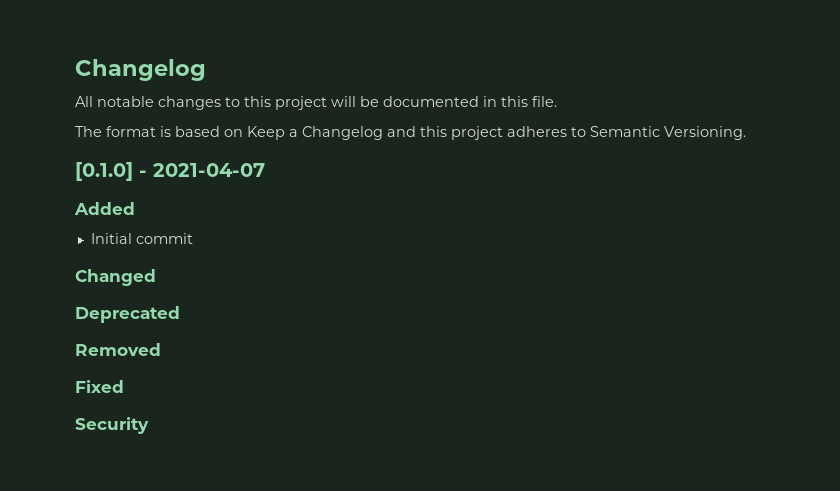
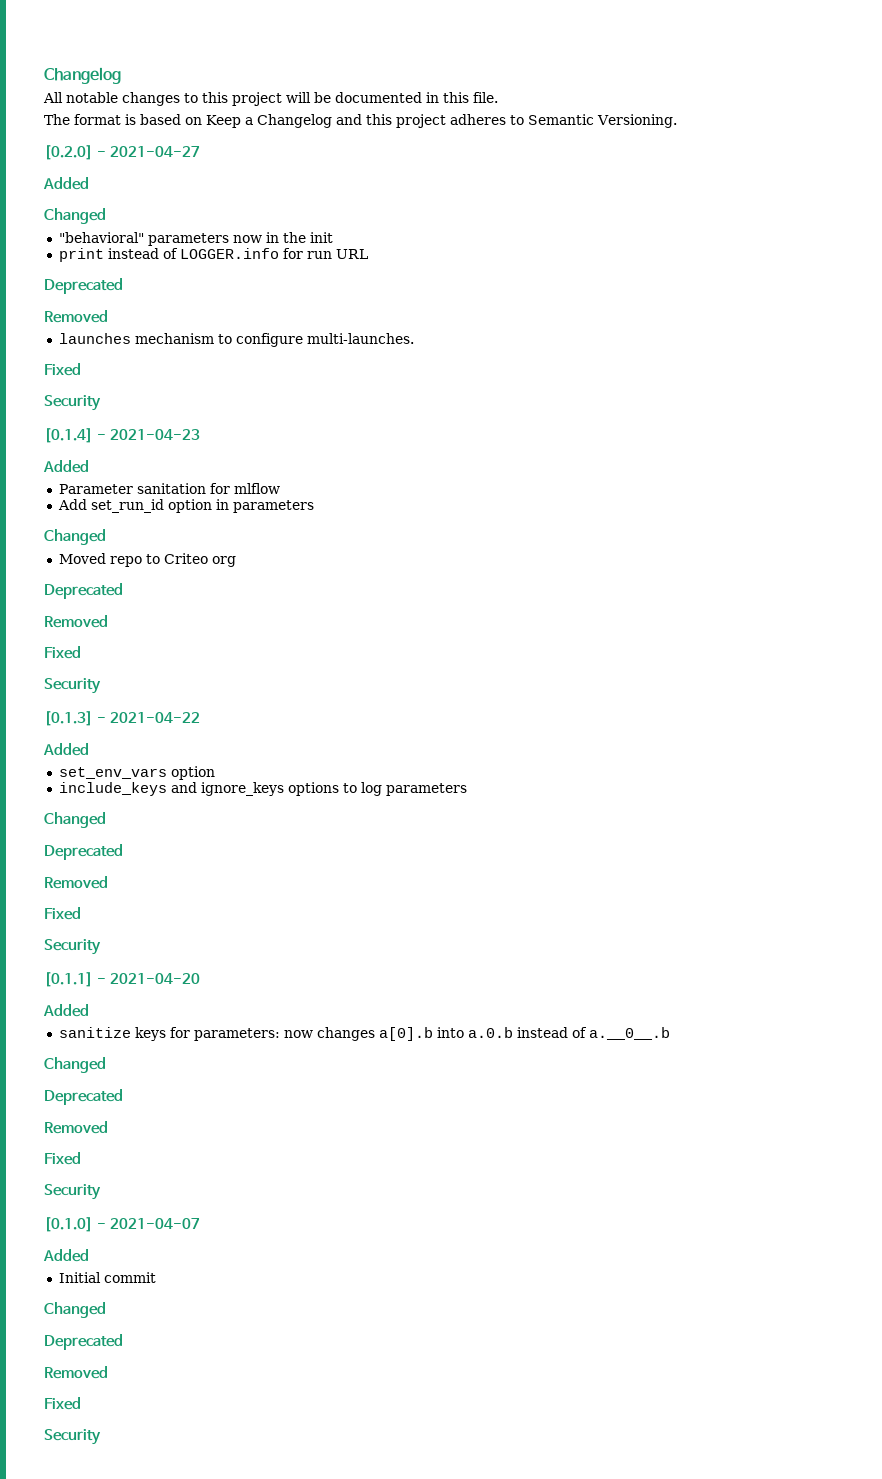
(746, 133) none -> [44,145,201,160] [43,177,89,190] [44,208,106,224] [58,232,333,246] [58,248,368,262] [44,278,123,294] [44,310,108,323] [58,333,414,347] [44,363,81,376] [44,395,101,411] [44,428,201,443] [43,460,89,473] [58,483,280,494] [57,499,314,513] [44,529,106,545] [58,553,236,567] [44,583,123,599] [44,615,108,628] [44,646,81,659] [44,678,101,694] [44,711,201,726] [43,743,89,756] [58,766,215,780] [58,782,467,796] [44,812,106,828] [44,844,123,860] [44,876,108,889] [44,907,81,920] [44,939,101,955] [44,972,201,987] [43,1004,89,1017] [58,1027,670,1041] [44,1057,106,1073] [44,1089,123,1105] [44,1121,108,1134] [44,1152,81,1165] [44,1184,101,1200] // [0.2.0] - 2021-04-27 // Added // Changed // "behavioral" parameters now in the init // print instead of LOGGER.info for run URL // Deprecated // Removed // launches mechanism to configure multi-launches. // Fixed // Security // [0.1.4] - 2021-04-23 // Added // Parameter sanitation for mlflow // Add set_run_id option in parameters // Changed // Moved repo to Criteo org // Deprecated // Removed // Fixed // Security // [0.1.3] - 2021-04-22 // Added // set_env_vars option // include_keys and ignore_keys options to log parameters // Changed // Deprecated // Removed // Fixed // Security // [0.1.1] - 2021-04-20 // Added // sanitize keys for parameters: now changes a[0].b into a.0.b instead of a.__0__.b // Changed // Deprecated // Removed // Fixed // Security

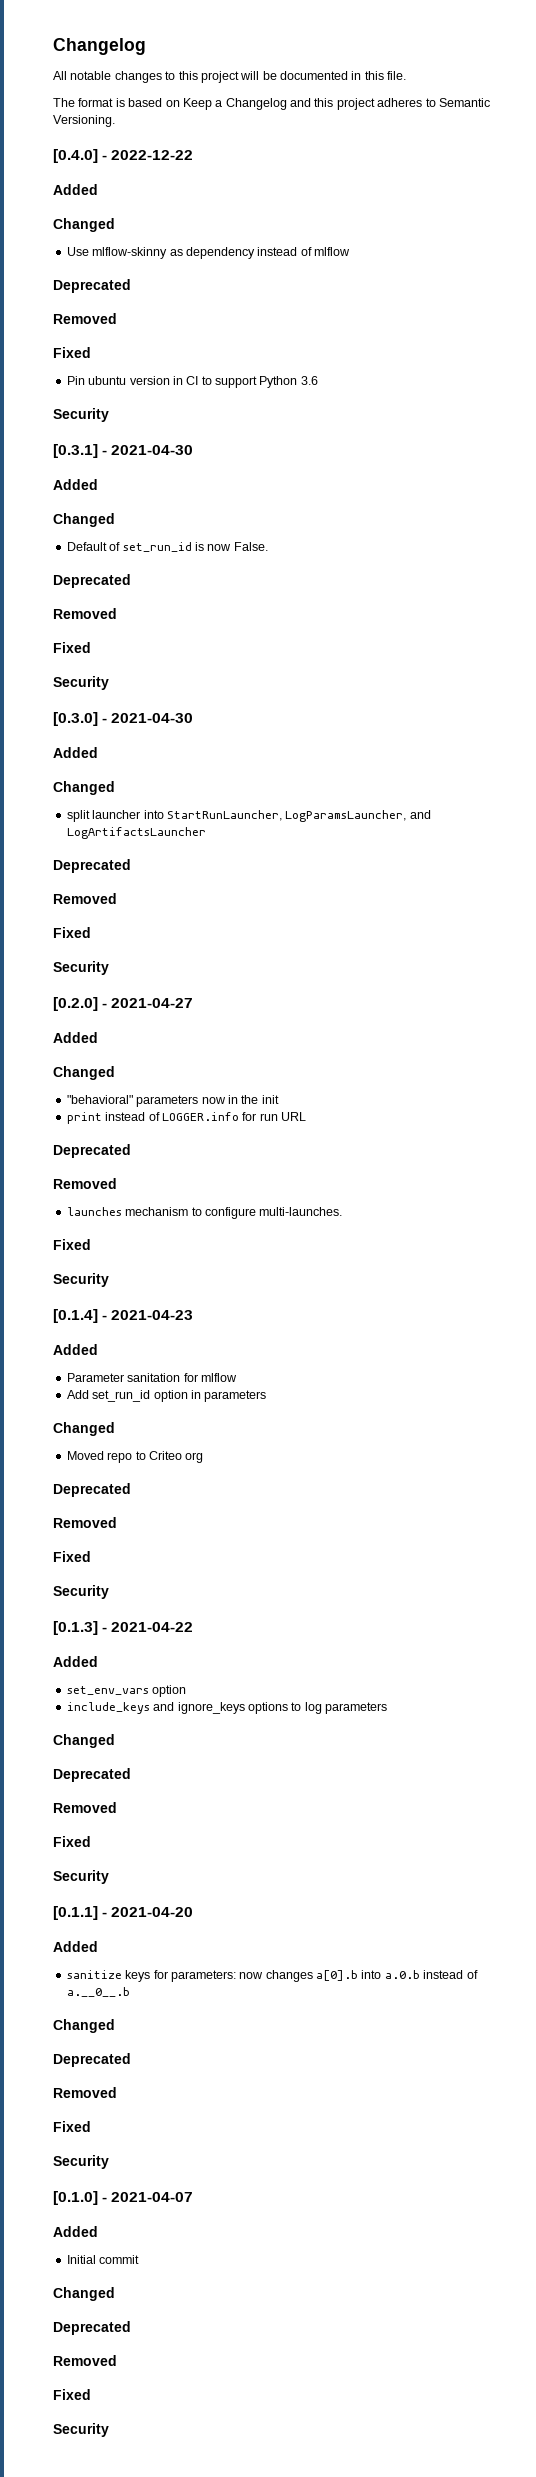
(677, 121) none -> [53,149,194,163] [53,184,98,195] [53,218,115,232] [66,247,350,259] [53,279,131,293] [53,313,117,324] [53,347,91,358] [66,376,318,388] [53,408,109,422] [53,444,194,458] [53,479,98,490] [53,513,115,527] [66,542,268,552] [53,574,131,588] [53,608,117,619] [53,642,91,653] [53,676,109,690] [53,712,194,726] [53,747,98,758] [53,781,115,795] [66,810,431,822] [66,827,206,839] [53,859,131,873] [53,893,117,904] [53,927,91,938] [53,961,109,975] // [0.4.0] - 2022-12-22 // Added // Changed // Use mlflow-skinny as dependency instead of mlflow // Deprecated // Removed // Fixed // Pin ubuntu version in CI to support Python 3.6 // Security // [0.3.1] - 2021-04-30 // Added // Changed // Default of set_run_id is now False. // Deprecated // Removed // Fixed // Security // [0.3.0] - 2021-04-30 // Added // Changed // split launcher into StartRunLauncher, LogParamsLauncher, and LogArtifactsLauncher // Deprecated // Removed // Fixed // Security

